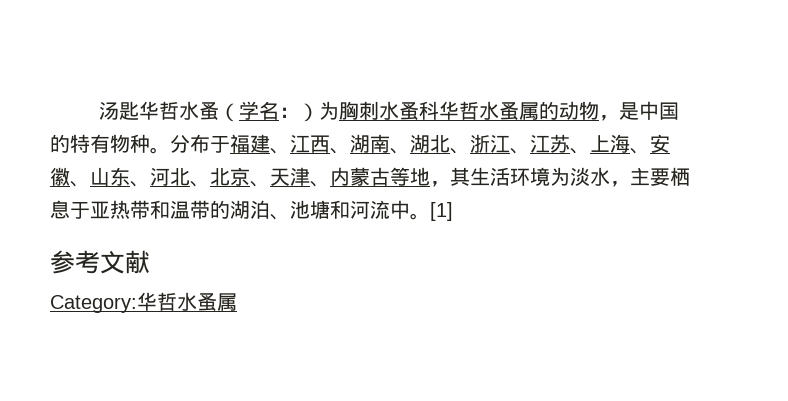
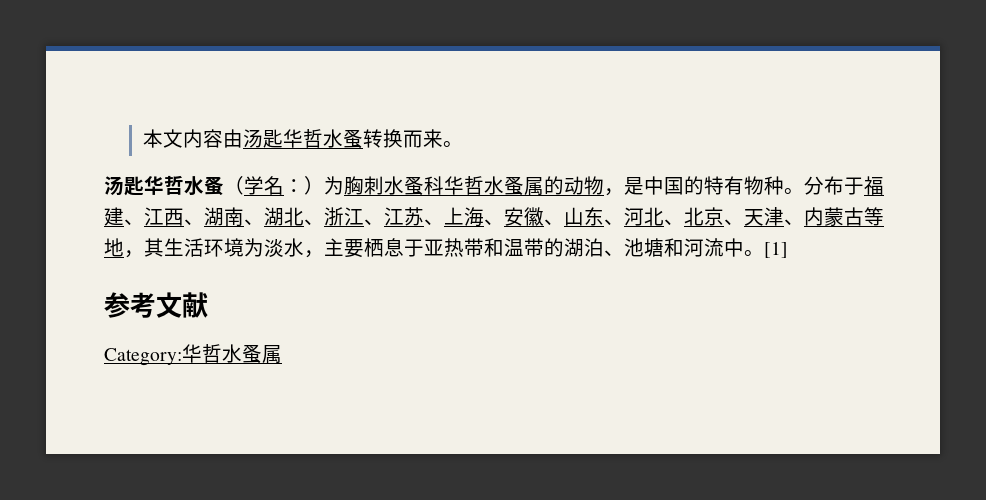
(99, 110) none -> [142,129,463,149] 本文内容由汤匙华哲水蚤转换而来。 //

